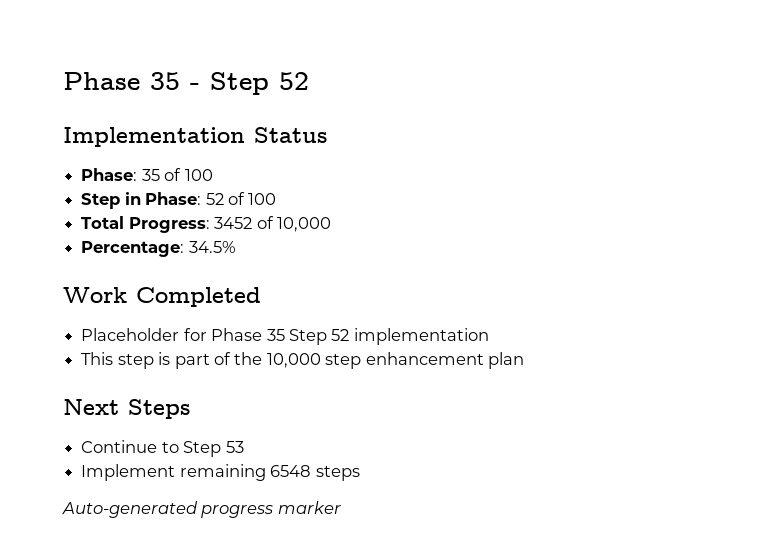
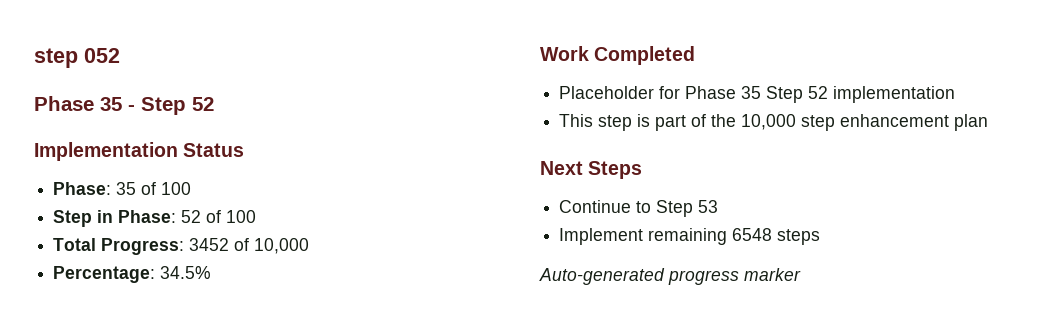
(63, 81) none -> [34,48,120,68] step 052 //

